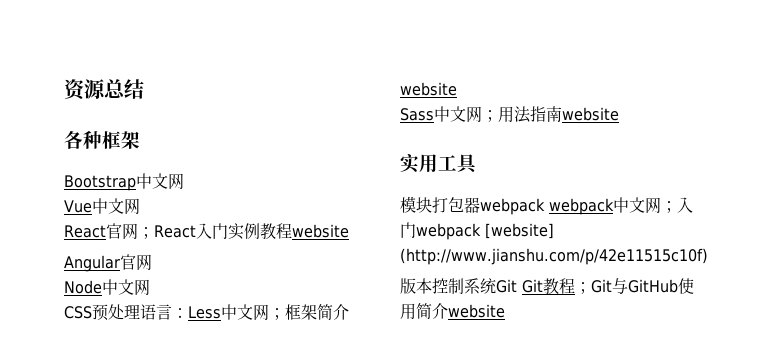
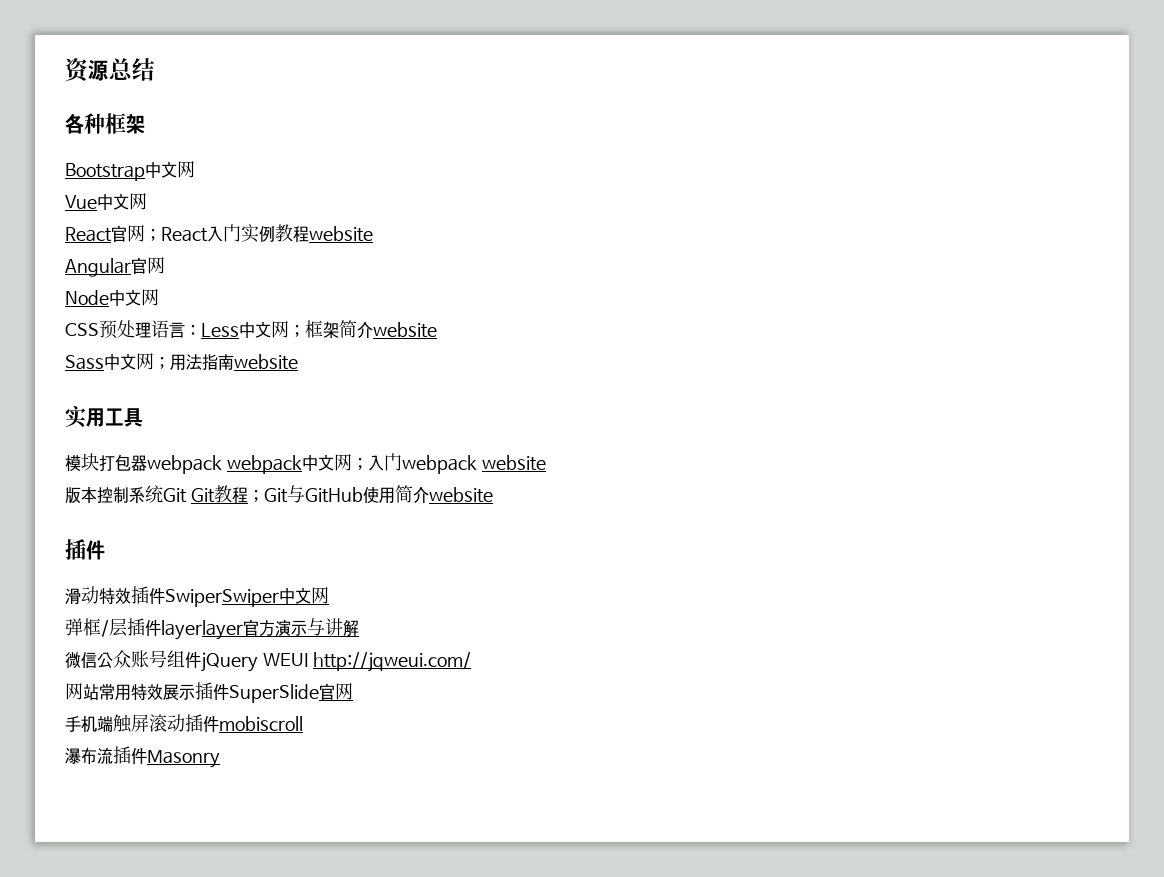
[485,223,554,239] [400,248,708,265] [website] (http://www.jianshu.com/p/42e11515c10f) -> [481,455,546,471] website
(505, 311) none -> [65,539,105,560] [65,586,329,607] [65,618,359,640] [65,650,471,672] [65,682,353,703] [65,714,303,733] [65,746,220,768] // 插件 // 滑动特效插件SwiperSwiper中文网 // 弹框/层插件layerlayer官方演示与讲解 // 微信公众账号组件jQuery WEUI http://jqweui.com/ // 网站常用特效展示插件SuperSlide官网 // 手机端触屏滚动插件mobiscroll // 瀑布流插件Masonry

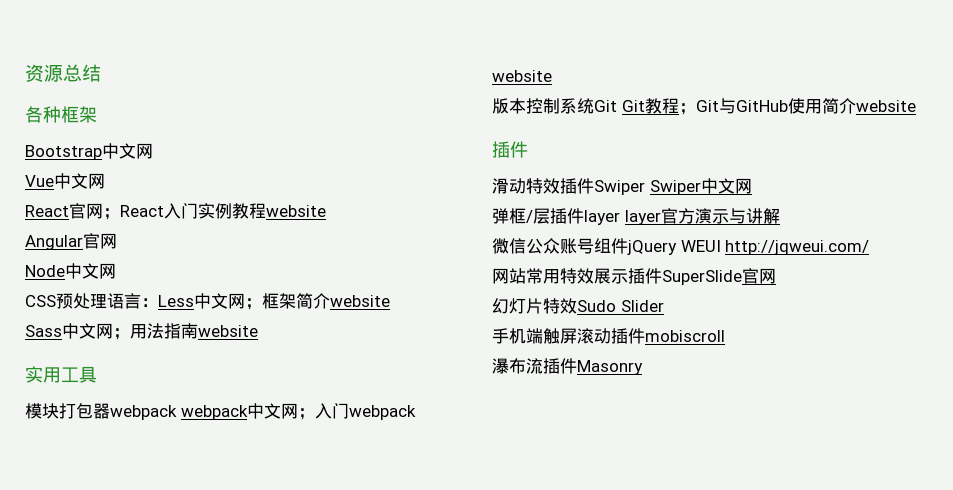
[165,589,279,607] SwiperSwiper -> [594,180,701,195] Swiper Swiper
[161,620,243,640] layerlayer -> [584,210,661,225] layer layer
(353, 691) none -> [492,298,664,314] // 幻灯片特效Sudo Slider

